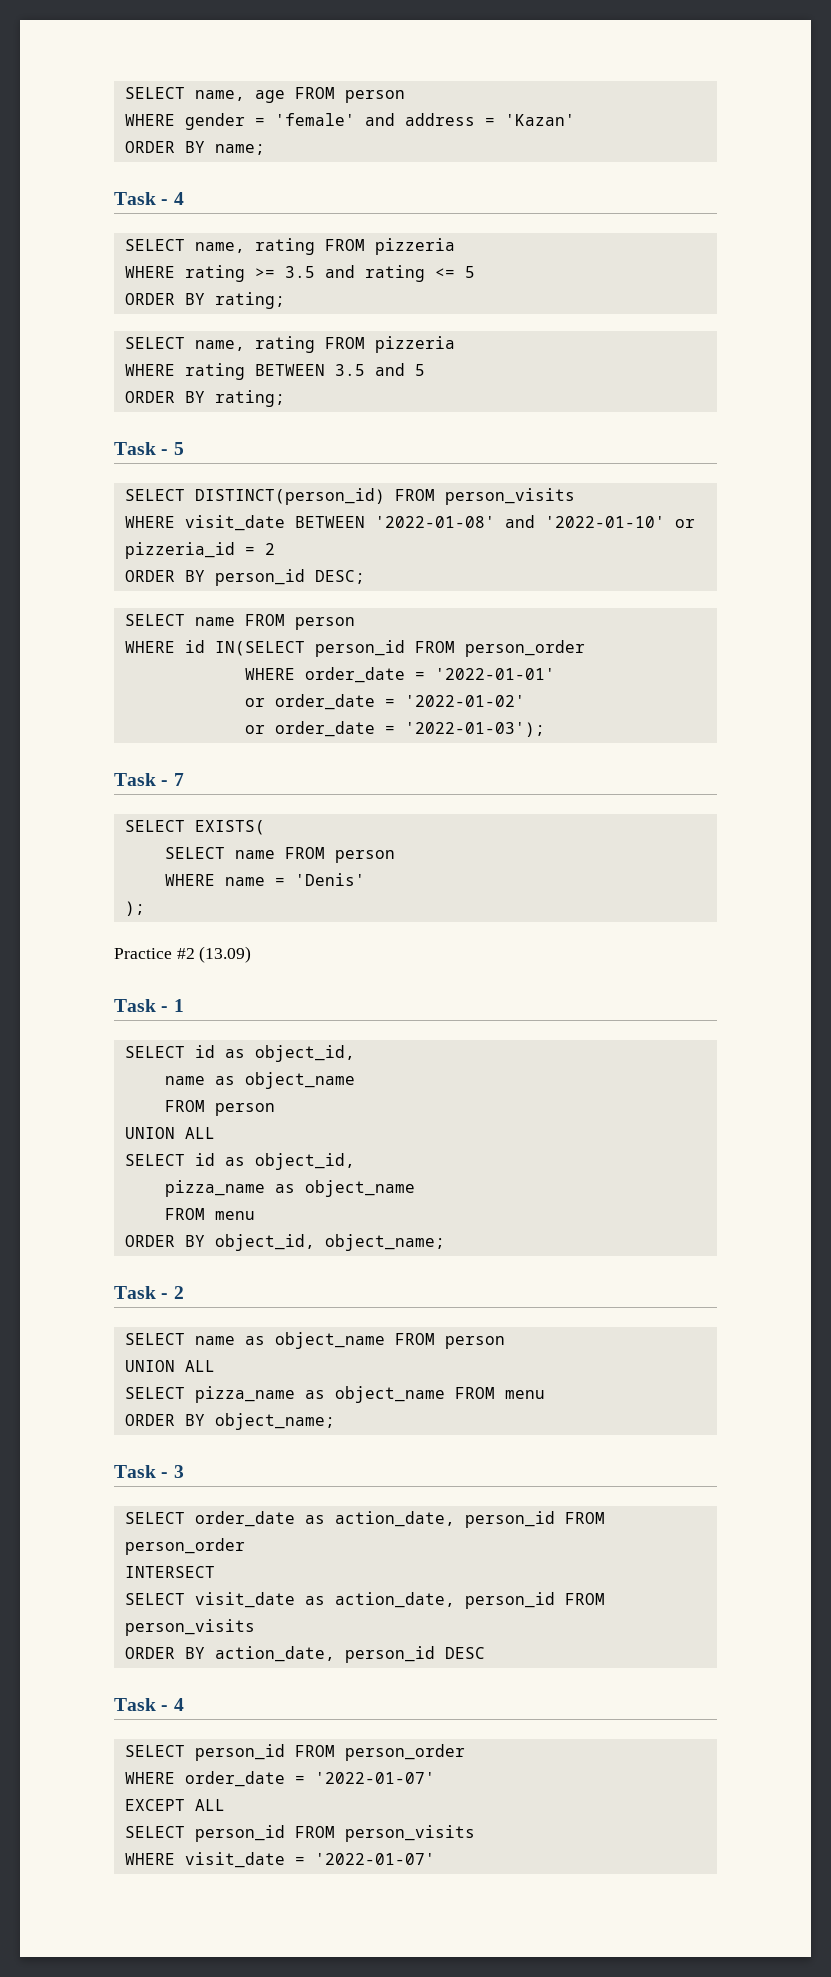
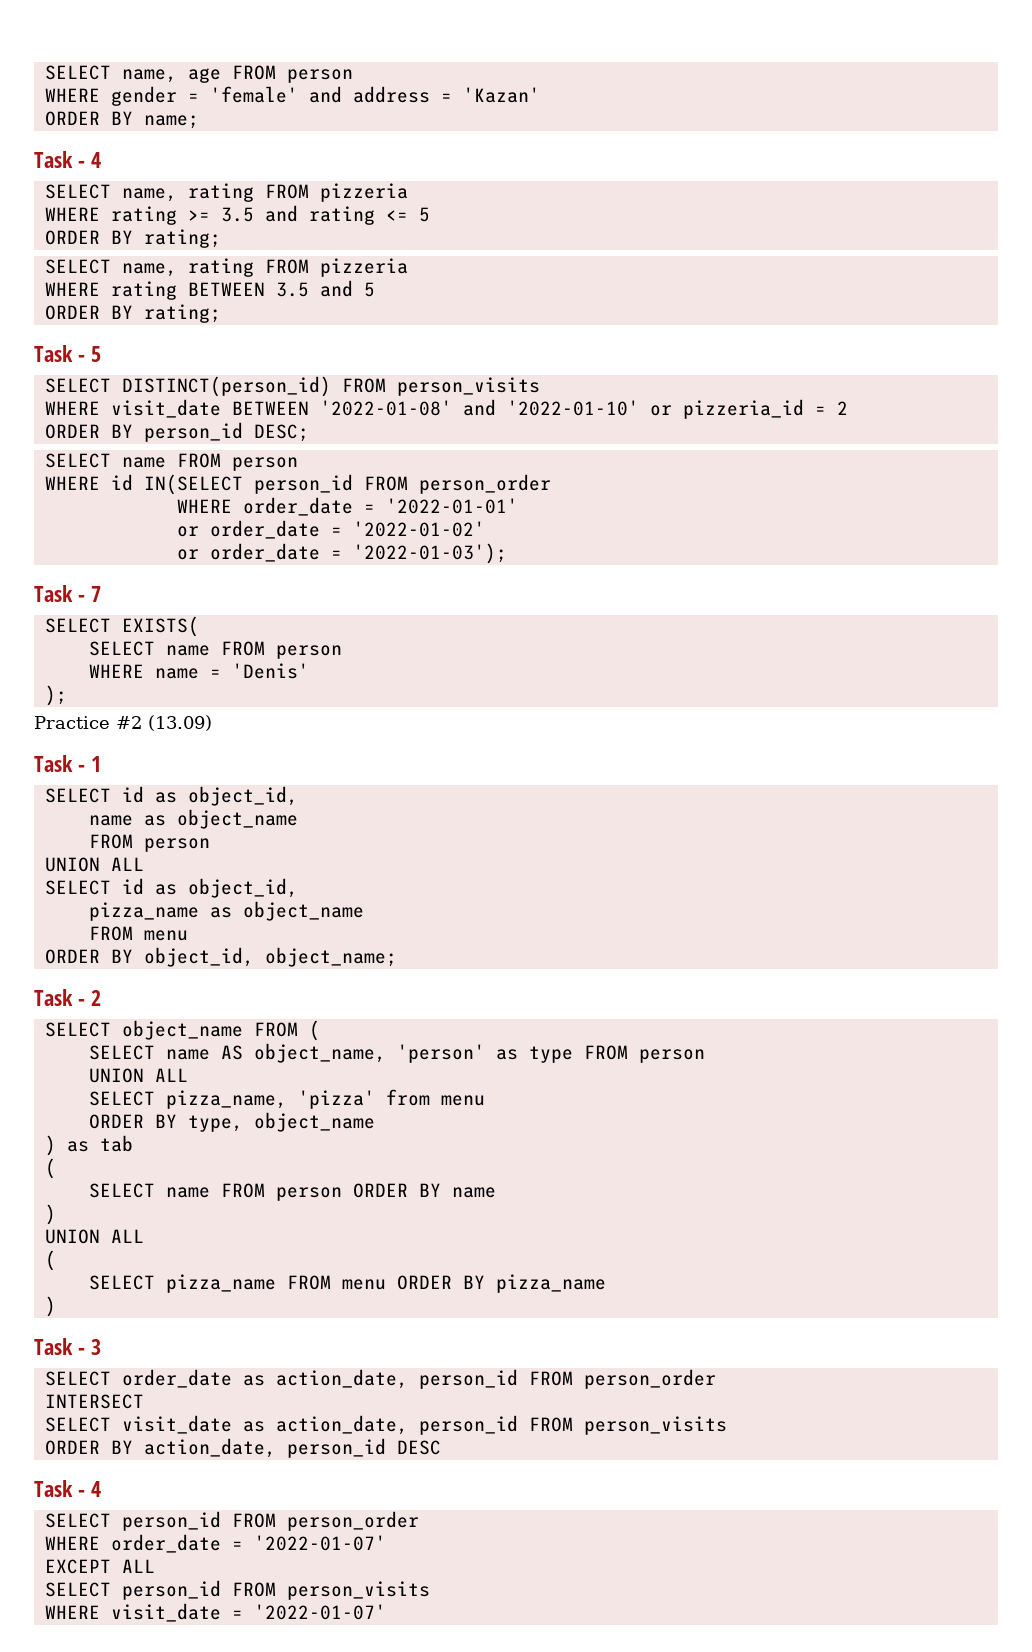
[194,1332,505,1349] [124,1360,215,1372] [124,1386,545,1403] [124,1413,335,1430] name as object_name FROM person // UNION ALL // SELECT pizza_name as object_name FROM menu // ORDER BY object_name; -> [121,1020,320,1041] [88,1043,705,1063] [88,1068,188,1083] [88,1089,485,1109] [88,1112,375,1132] [44,1135,133,1156] [44,1158,56,1179] [88,1183,496,1201] [44,1204,56,1225] [44,1229,144,1244] [44,1250,56,1271] [88,1274,606,1293] [44,1296,56,1317] object_name FROM ( // SELECT name AS object_name, 'person' as type FROM person // UNION ALL // SELECT pizza_name, 'pizza' from menu // ORDER BY type, object_name // ) as tab // ( // SELECT name FROM person ORDER BY name // ) // UNION ALL // ( // SELECT pizza_name FROM menu ORDER BY pizza_name // )

